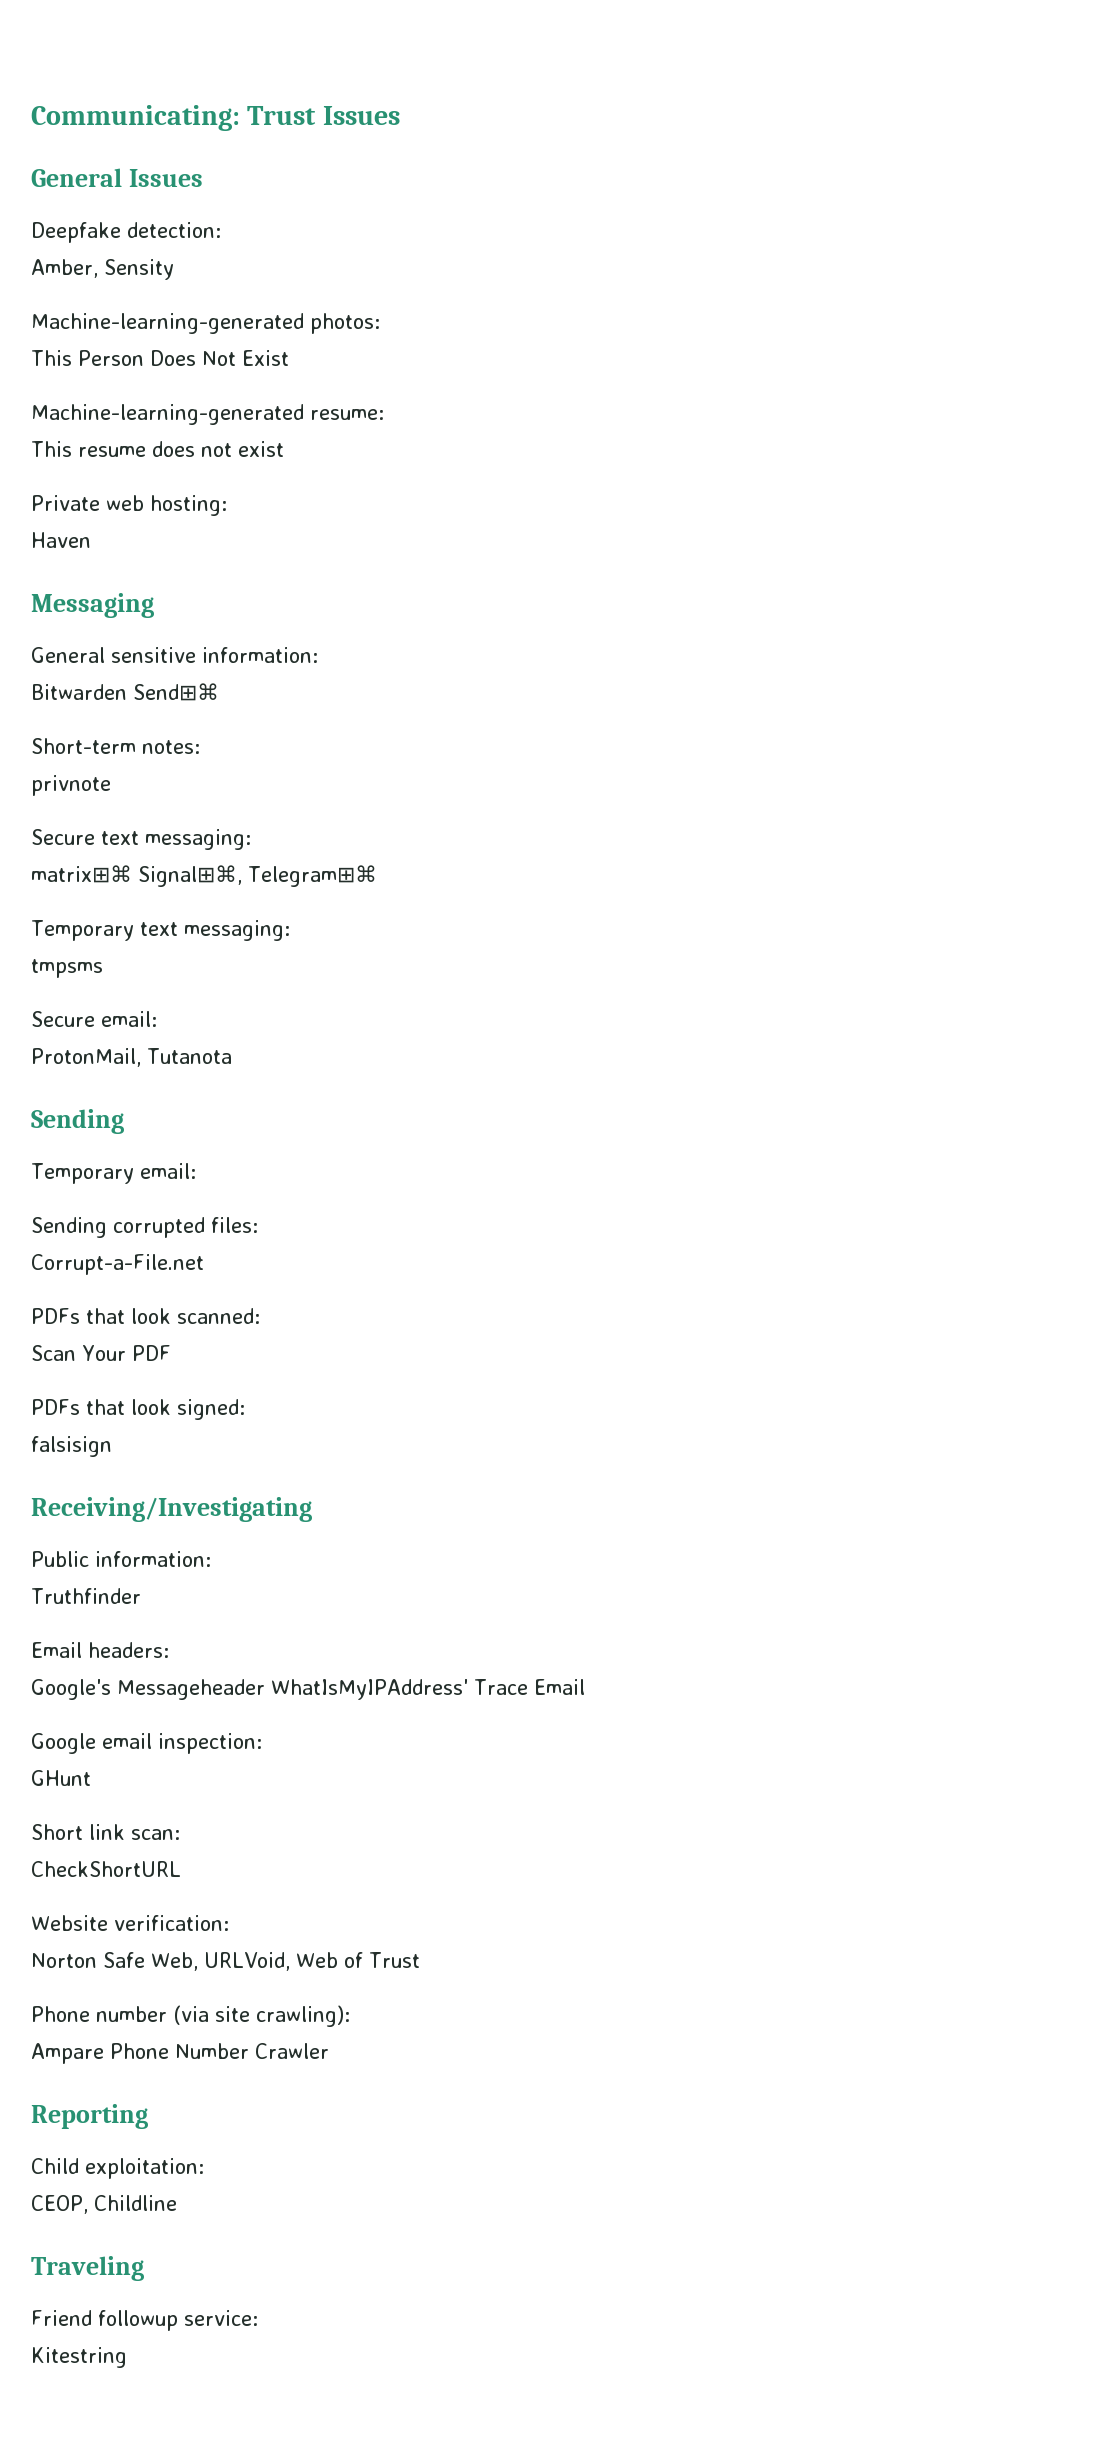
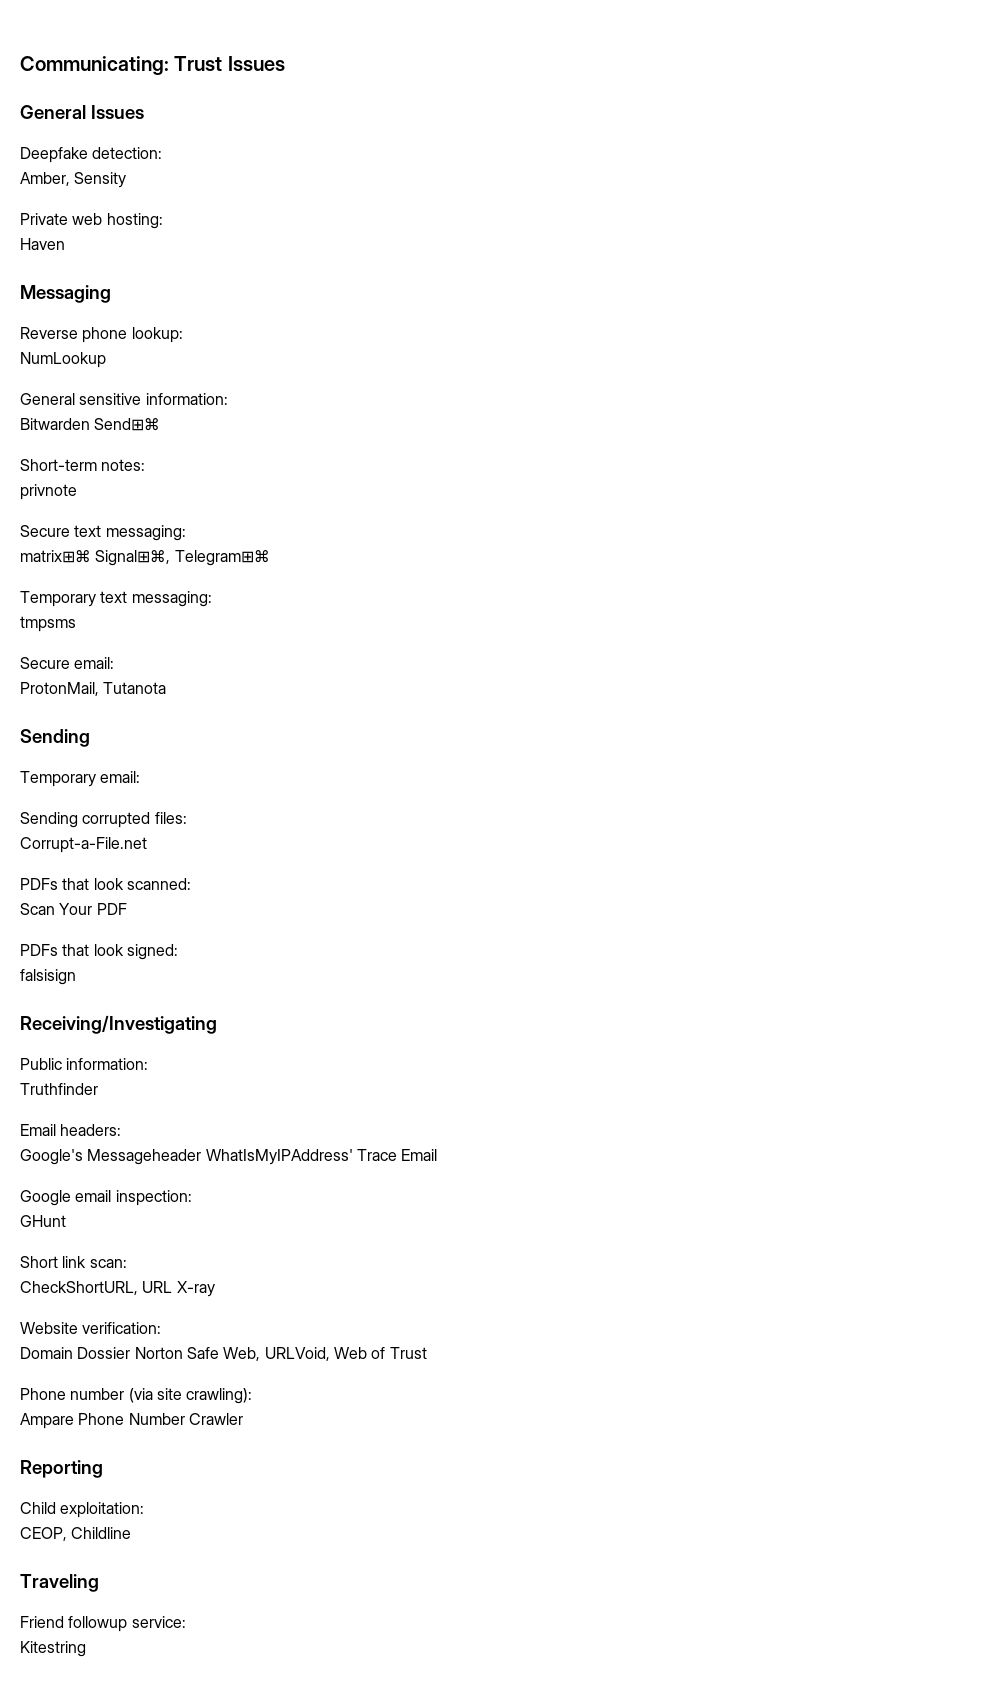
[31,313,380,334] [31,350,289,366] [31,404,384,425] [31,441,284,457] // Machine-learning-generated photos: // This Person Does Not Exist // Machine-learning-generated resume: // This resume does not exist -> (127, 180) none
(154, 605) none -> [20,327,183,343] [20,352,106,368] // Reverse phone lookup: // NumLookup
[31,1861,181,1877] CheckShortURL -> [20,1281,215,1297] CheckShortURL, URL X-ray
(229, 1923) none -> [20,1347,131,1359] Domain Dossier

